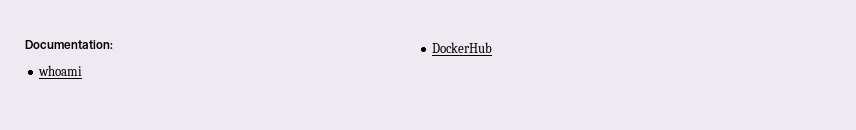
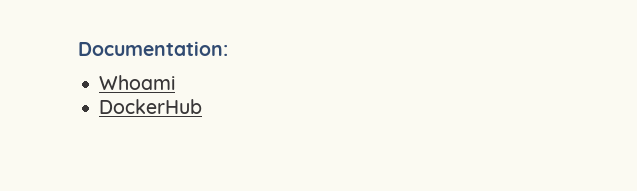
[38,65,83,76] whoami -> [99,75,176,90] Whoami

